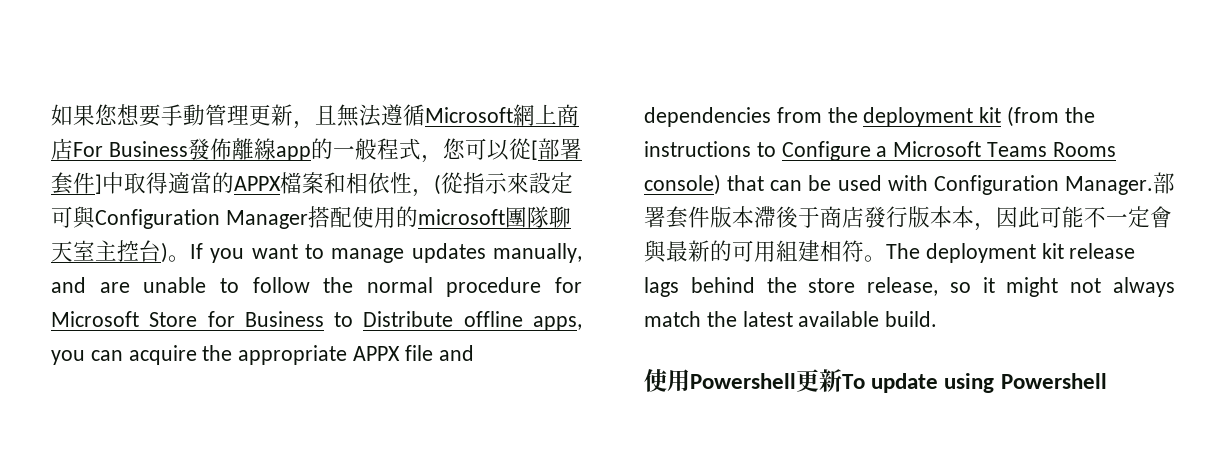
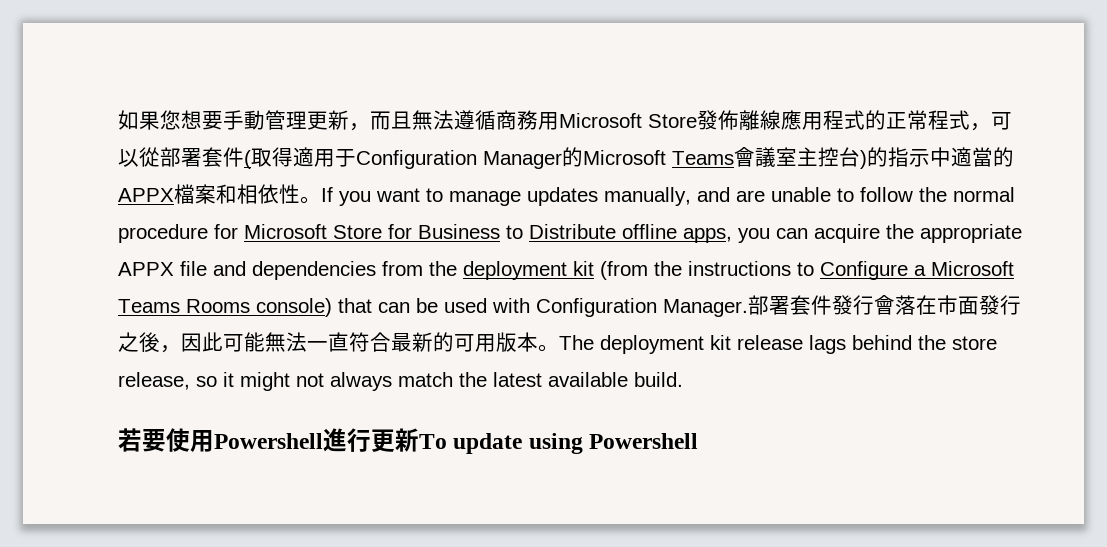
(315, 125) none -> [370,111,391,130] 而
[425,104,579,126] [51,138,582,163] [51,172,168,195] Microsoft網上商店For Business發佈離線app的一般程式，您可以從[部署套件]中取得 -> [496,110,1012,131] [118,147,951,169] 商務用Microsoft Store發佈離線應用程式的正常程式，可以從部署套件(取得適用于Configuration Manager的Microsoft Teams會議室主控台)的指示中
[412,172,573,197] [51,206,571,229] [51,240,168,263] ，(從指示來設定可與Configuration Manager搭配使用的microsoft團隊聊天室主控台) -> (300, 194) none
[710,206,1172,231] [644,240,667,263] 版本滯後于商店發行版本本，因此可能不一定會與 -> [832,295,1021,315] [118,332,391,353] 發行會落在市面發行之後，因此可能無法一直符合
[776,240,864,262] 組建相符 -> [496,332,538,352] 版本
(938, 319) none -> [118,428,166,452] 若要
(796, 381) none -> [323,428,371,452] 進行

